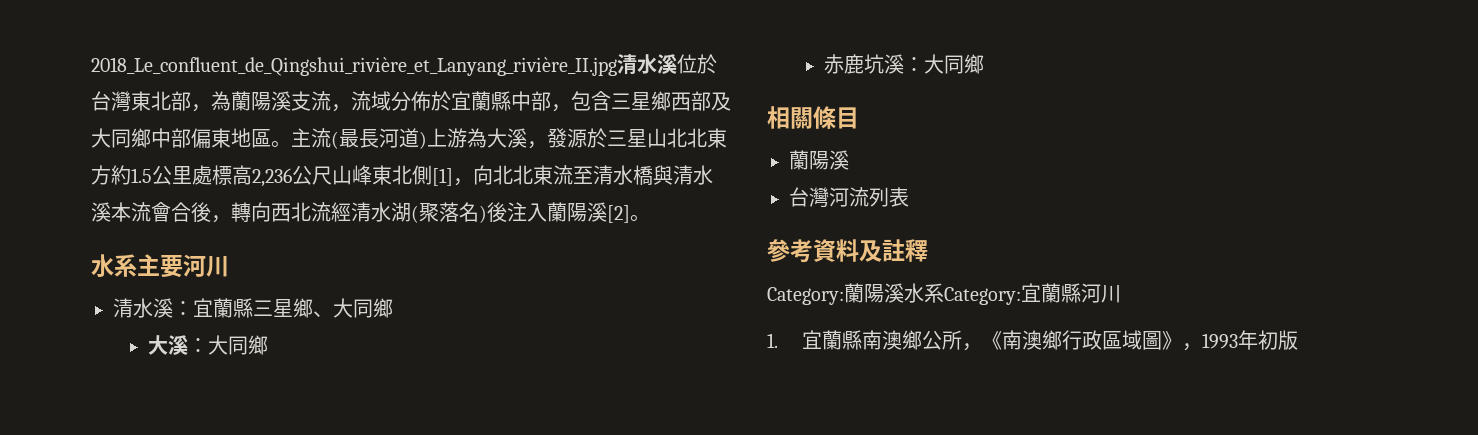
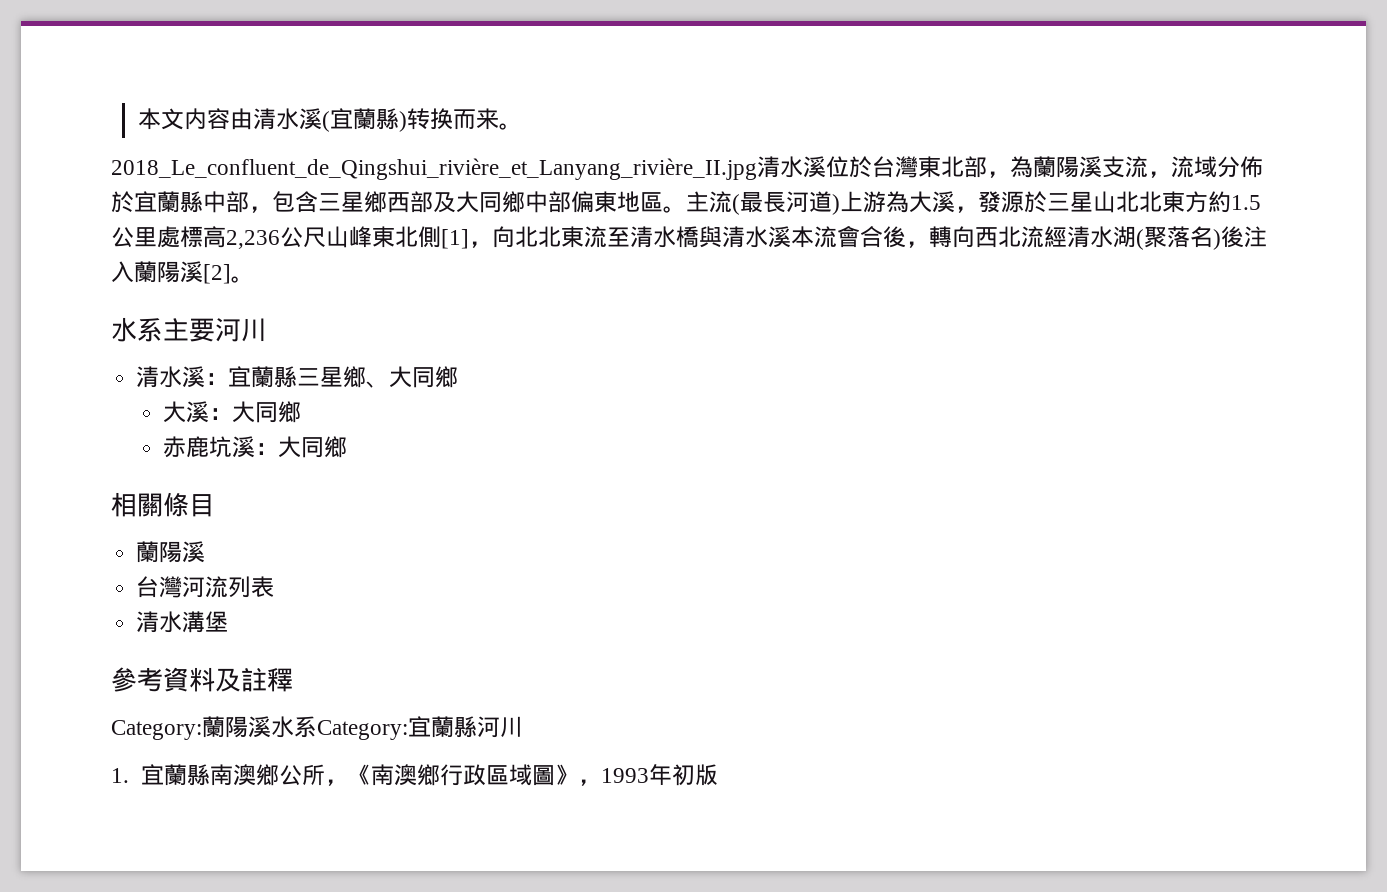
(91, 66) none -> [137,108,522,132] 本文内容由清水溪(宜蘭縣)转换而来。 //
(909, 197) none -> [136,611,229,633] // 清水溝堡

